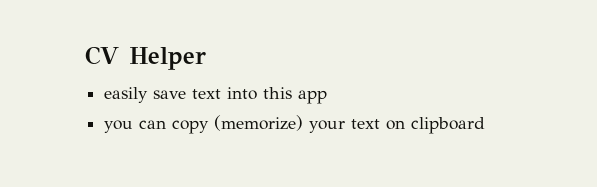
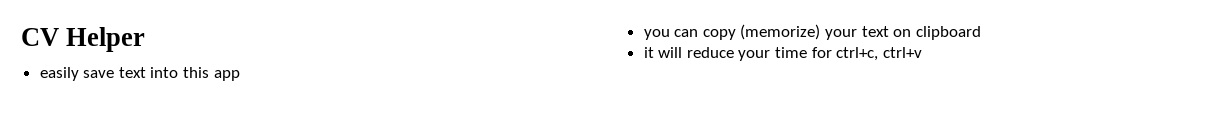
(486, 125) none -> [643,47,922,61] // it will reduce your time for ctrl+c, ctrl+v

